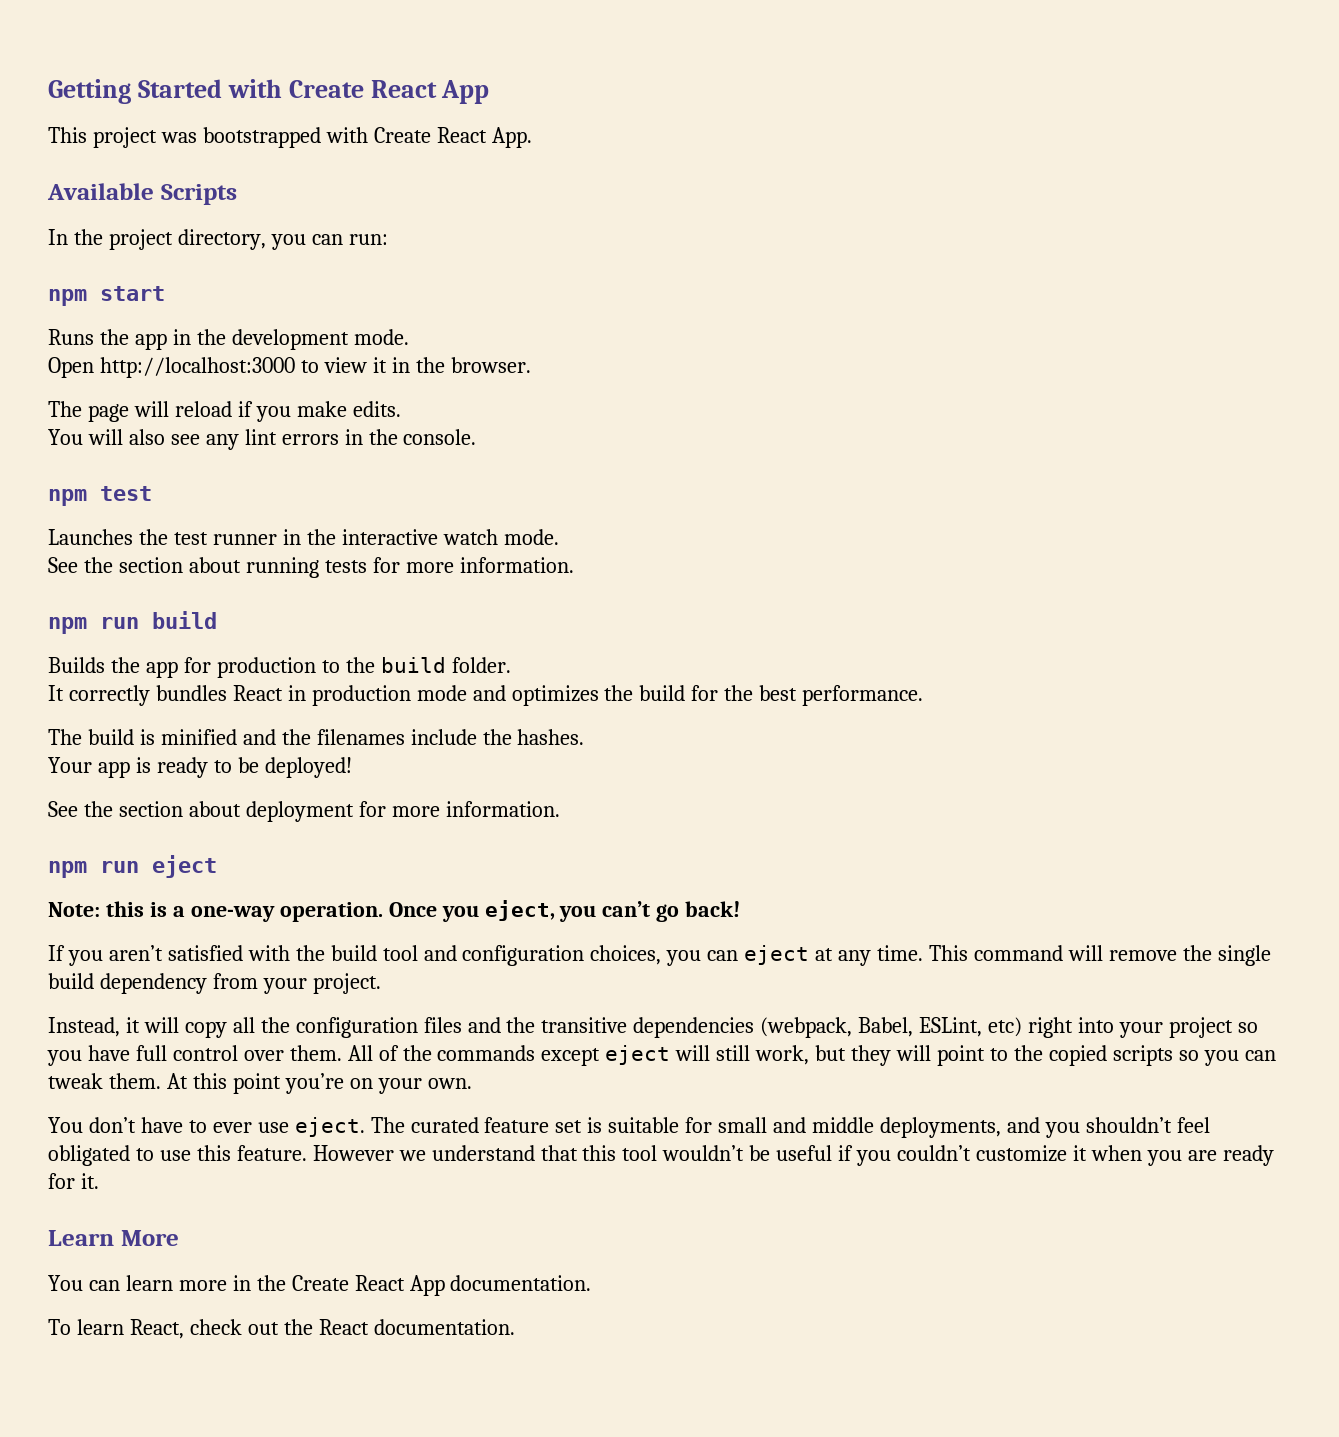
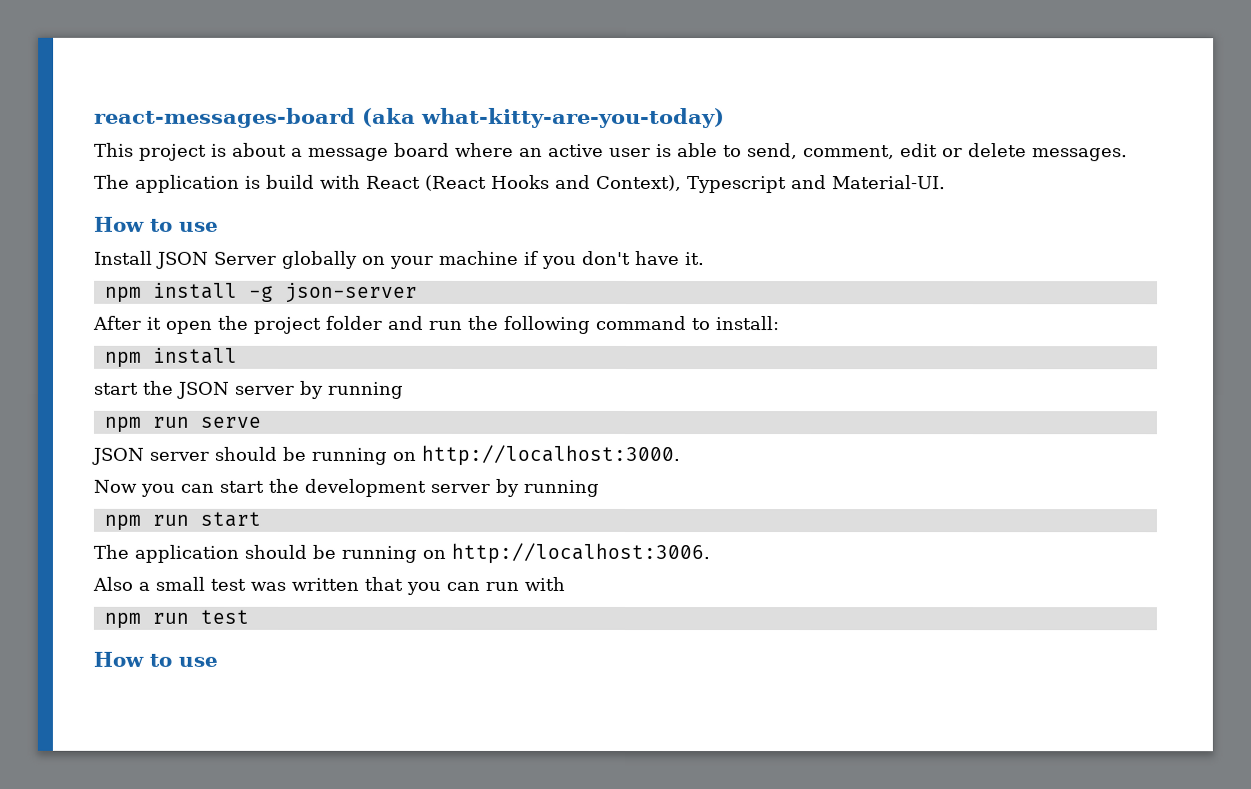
[48,79,490,104] [48,127,532,148] [47,183,237,205] [48,229,388,250] [48,286,165,306] [48,329,409,350] [48,357,531,378] [48,401,401,422] [48,429,477,450] [48,486,152,506] [48,529,559,545] [48,557,574,578] [48,611,217,634] [48,657,511,678] [48,685,924,706] [48,729,585,745] [48,757,352,778] [48,801,560,822] [48,855,217,878] [48,900,741,922] [48,945,1271,966] [48,973,381,994] [48,1017,1258,1038] [47,1045,1276,1066] [48,1073,472,1094] [48,1117,1210,1138] [48,1145,1274,1166] [48,1173,99,1189] [48,1230,179,1246] [48,1275,592,1296] [48,1319,515,1339] Getting Started with Create React App // This project was bootstrapped with Create React App. // Available Scripts // In the project directory, you can run: // npm start // Runs the app in the development mode. // Open http://localhost:3000 to view it in the browser. // The page will reload if you make edits. // You will also see any lint errors in the console. // npm test // Launches the test runner in the interactive watch mode. // See the section about running tests for more information. // npm run build // Builds the app for production to the build folder. // It correctly bundles React in production mode and optimizes the build for the best performance. // The build is minified and the filenames include the hashes. // Your app is ready to be deployed! // See the section about deployment for more information. // npm run eject // Note: this is a one-way operation. Once you eject, you can’t go back! // If you aren’t satisfied with the build tool and configuration choices, you can eject at any time. This command will remove the single build dependency from your project. // Instead, it will copy all the configuration files and the transitive dependencies (webpack, Babel, ESLint, etc) right into your project so you have full control over them. All of the commands except eject will still work, but they will point to the copied scripts so you can tweak them. At this point you’re on your own. // You don’t have to ever use eject. The curated feature set is suitable for small and middle deployments, and you shouldn’t feel obligated to use this feature. However we understand that this tool wouldn’t be useful if you couldn’t customize it when you are ready for it. // Learn More // You can learn more in the Create React App documentation. // To learn React, check out the React documentation. -> [94,107,725,129] [94,142,1128,162] [94,174,946,194] [94,216,219,232] [94,250,705,269] [104,282,418,303] [93,315,780,334] [104,347,238,368] [93,380,404,399] [103,416,261,433] [91,444,680,467] [93,478,599,497] [103,511,261,531] [93,542,710,565] [92,576,565,595] [103,609,249,629] [93,651,218,667] react-messages-board (aka what-kitty-are-you-today) // This project is about a message board where an active user is able to send, comment, edit or delete messages. // The application is build with React (React Hooks and Context), Typescript and Material-UI. // How to use // Install JSON Server globally on your machine if you don't have it. // npm install -g json-server // After it open the project folder and run the following command to install: // npm install // start the JSON server by running // npm run serve // JSON server should be running on http://localhost:3000. // Now you can start the development server by running // npm run start // The application should be running on http://localhost:3006. // Also a small test was written that you can run with // npm run test // How to use

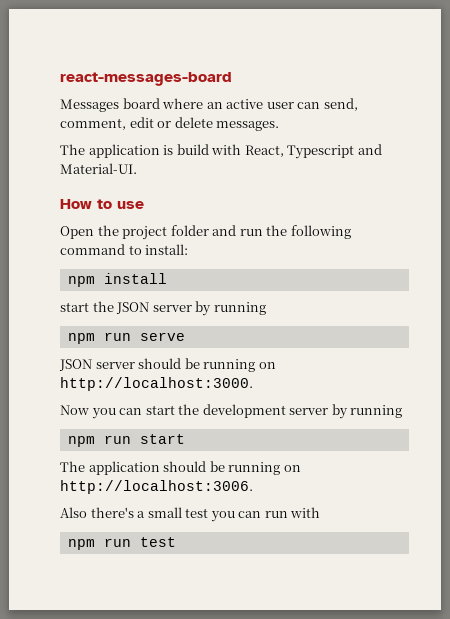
[362,107,725,129] [94,142,389,161] (aka what-kitty-are-you-today) // This project is about a message -> [60,99,119,112] // Messages
[656,143,742,158] is able to -> [297,102,321,109] can
[366,174,682,192] React (React Hooks and Context), -> [244,145,284,157] React,
[94,250,705,269] [104,282,418,303] [93,315,213,334] Install JSON Server globally on your machine if you don't have it. // npm install -g json-server // After it open -> [60,226,94,239] Open
(133, 583) none -> [90,507,134,518] there's
[250,576,403,591] was written that -> (209, 513) none
[93,651,218,667] // How to use -> (176, 542) none

